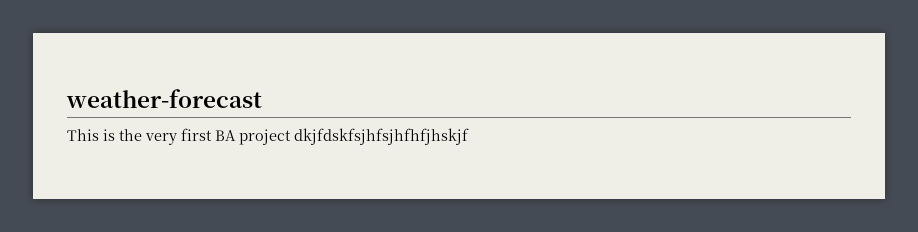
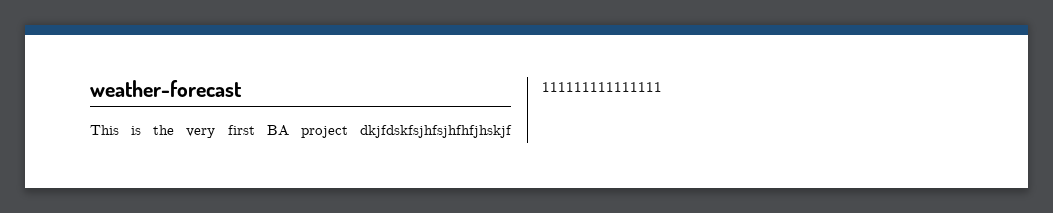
(469, 136) none -> [542,82,662,92] 111111111111111

